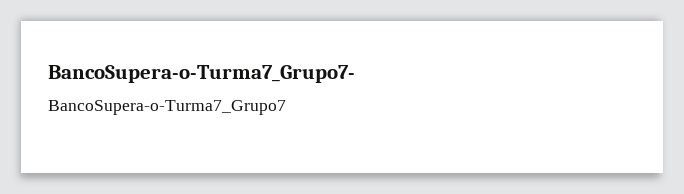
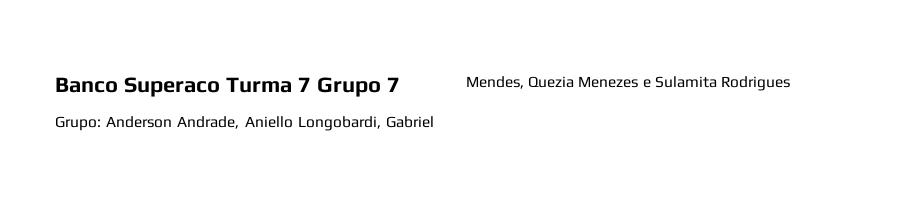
[48,65,355,83] [48,100,286,115] BancoSupera-o-Turma7_Grupo7- // BancoSupera-o-Turma7_Grupo7 -> [55,77,400,97] [55,116,434,131] [466,76,790,91] Banco Superaco Turma 7 Grupo 7 // Grupo: Anderson Andrade, Aniello Longobardi, Gabriel Mendes, Quezia Menezes e Sulamita Rodrigues

